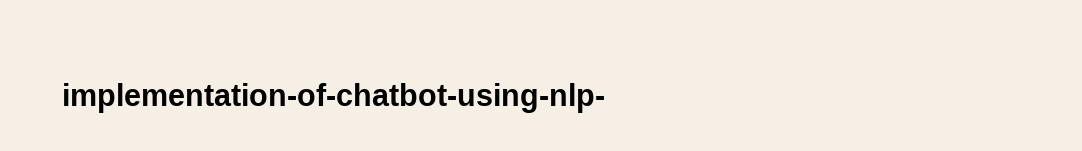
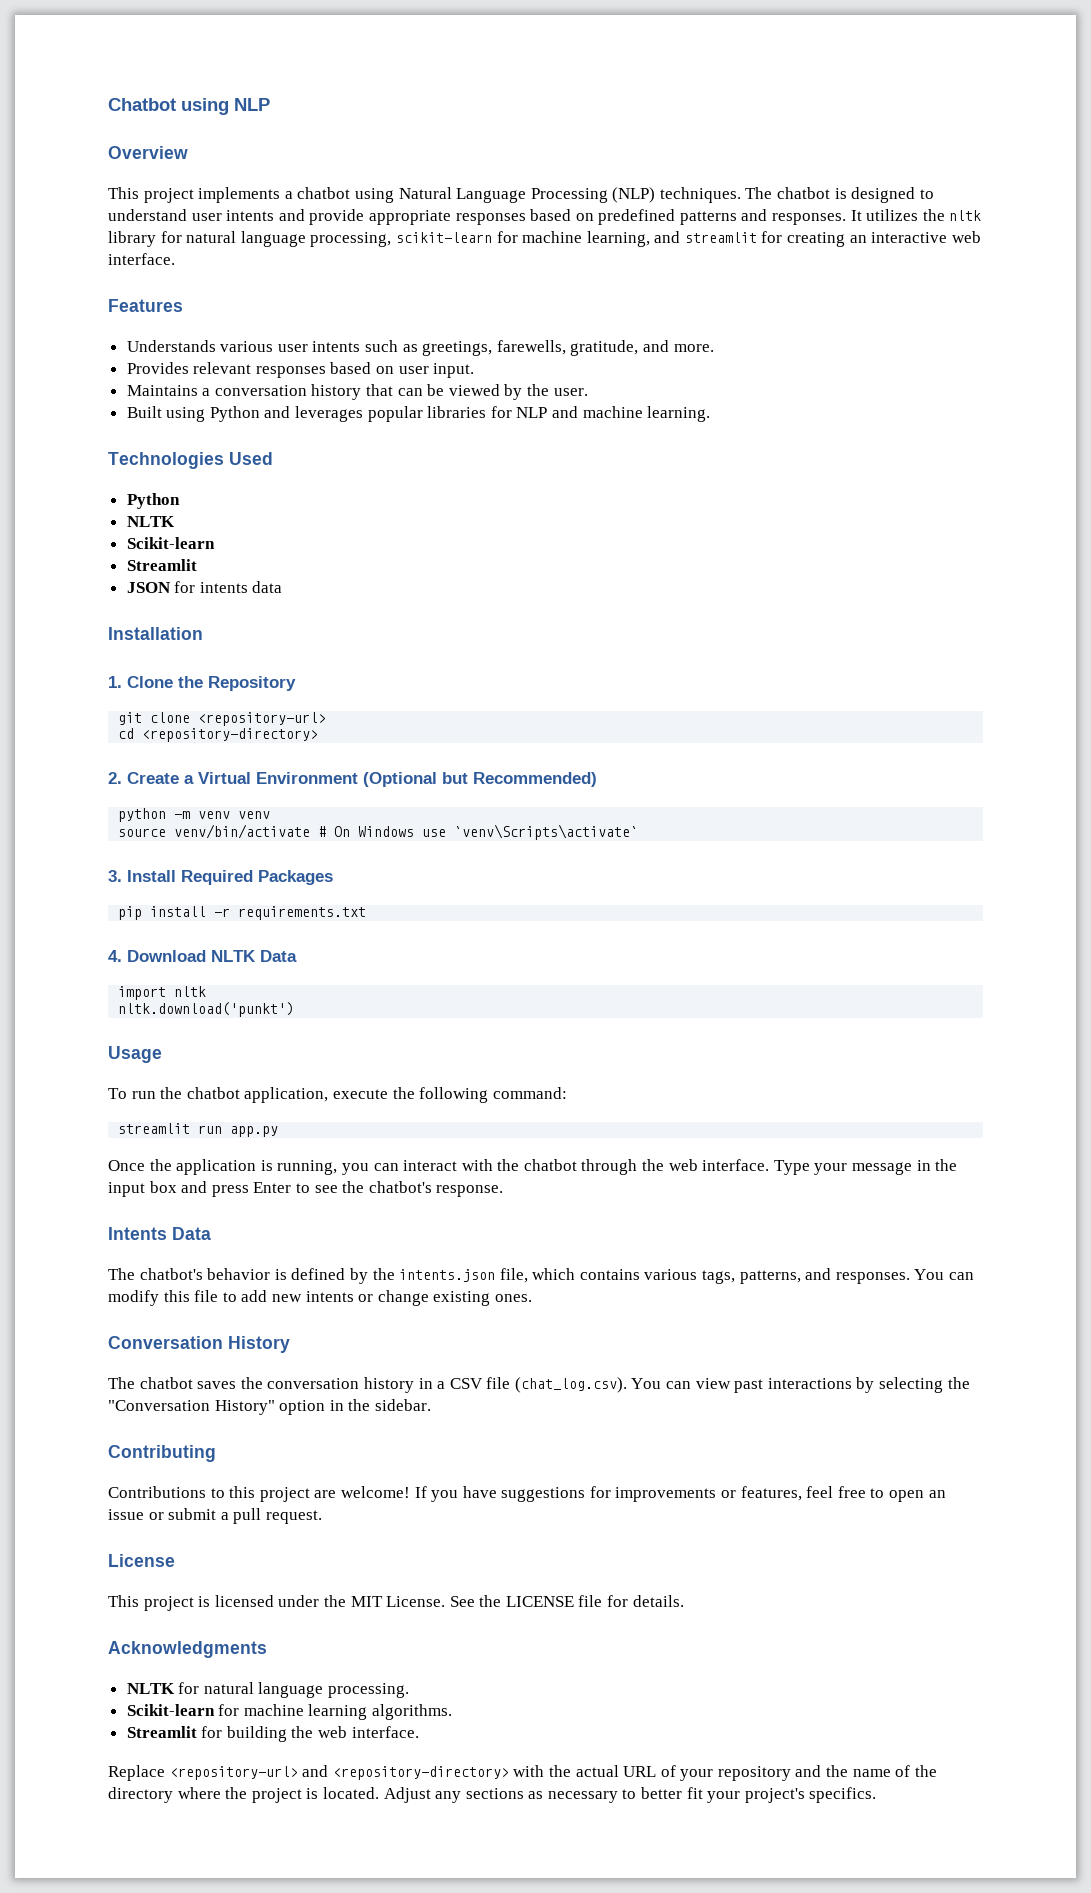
[62,83,605,113] implementation-of-chatbot-using-nlp- -> [108,98,270,115] [108,146,188,159] [108,187,934,203] [108,209,982,225] [108,231,981,247] [108,253,175,265] [108,299,183,312] [126,340,714,356] [126,362,475,378] [126,384,588,400] [126,406,711,422] [108,452,273,469] [126,493,180,509] [126,516,175,527] [126,537,215,549] [126,559,197,571] [126,581,283,593] [108,627,203,640] [108,676,296,691] [118,712,327,726] [118,728,319,742] [108,772,597,787] [118,808,271,822] [118,824,639,840] [108,870,333,885] [118,906,367,920] [108,950,297,962] [118,986,207,1000] [118,1002,295,1017] [108,1046,162,1063] [108,1087,567,1103] [118,1123,279,1137] [108,1159,958,1175] [108,1181,504,1197] [108,1227,211,1240] [108,1268,975,1284] [108,1290,532,1306] [108,1336,290,1353] [108,1377,970,1393] [108,1399,431,1415] [108,1445,216,1462] [108,1486,946,1502] [108,1508,322,1524] [108,1554,175,1567] [108,1595,684,1611] [108,1641,267,1658] [126,1682,410,1698] [126,1704,453,1720] [126,1726,419,1742] [108,1765,937,1781] [108,1787,877,1803] Chatbot using NLP // Overview // This project implements a chatbot using Natural Language Processing (NLP) techniques. The chatbot is designed to understand user intents and provide appropriate responses based on predefined patterns and responses. It utilizes the nltk library for natural language processing, scikit-learn for machine learning, and streamlit for creating an interactive web interface. // Features // Understands various user intents such as greetings, farewells, gratitude, and more. // Provides relevant responses based on user input. // Maintains a conversation history that can be viewed by the user. // Built using Python and leverages popular libraries for NLP and machine learning. // Technologies Used // Python // NLTK // Scikit-learn // Streamlit // JSON for intents data // Installation // 1. Clone the Repository // git clone <repository-url> // cd <repository-directory> // 2. Create a Virtual Environment (Optional but Recommended) // python -m venv venv // source venv/bin/activate # On Windows use `venv\Scripts\activate` // 3. Install Required Packages // pip install -r requirements.txt // 4. Download NLTK Data // import nltk // nltk.download('punkt') // Usage // To run the chatbot application, execute the following command: // streamlit run app.py // Once the application is running, you can interact with the chatbot through the web interface. Type your message in the input box and press Enter to see the chatbot's response. // Intents Data // The chatbot's behavior is defined by the intents.json file, which contains various tags, patterns, and responses. You can modify this file to add new intents or change existing ones. // Conversation History // The chatbot saves the conversation history in a CSV file (chat_log.csv). You can view past interactions by selecting the "Conversation History" option in the sidebar. // Contributing // Contributions to this project are welcome! If you have suggestions for improvements or features, feel free to open an issue or submit a pull request. // License // This project is licensed under the MIT License. See the LICENSE file for details. // Acknowledgments // NLTK for natural language processing. // Scikit-learn for machine learning algorithms. // Streamlit for building the web interface. // Replace <repository-url> and <repository-directory> with the actual URL of your repository and the name of the directory where the project is located. Adjust any sections as necessary to better fit your project's specifics.

